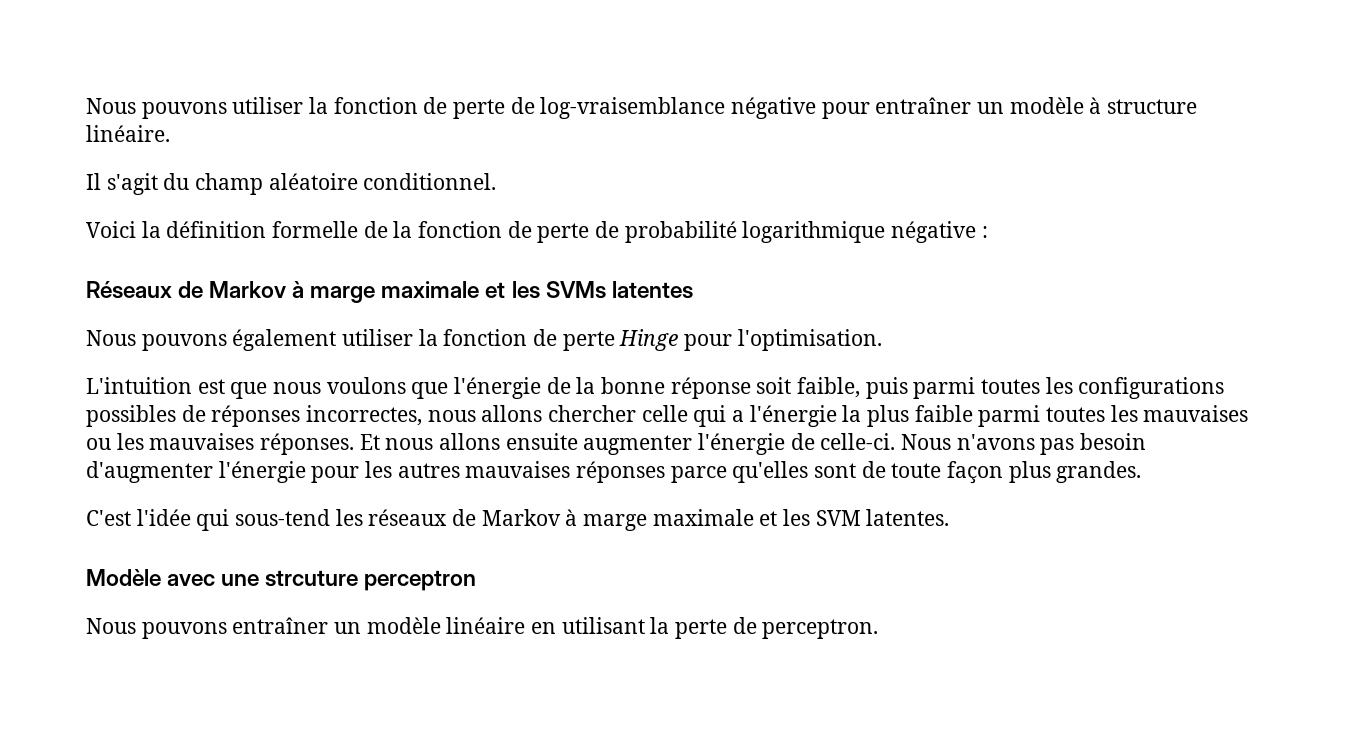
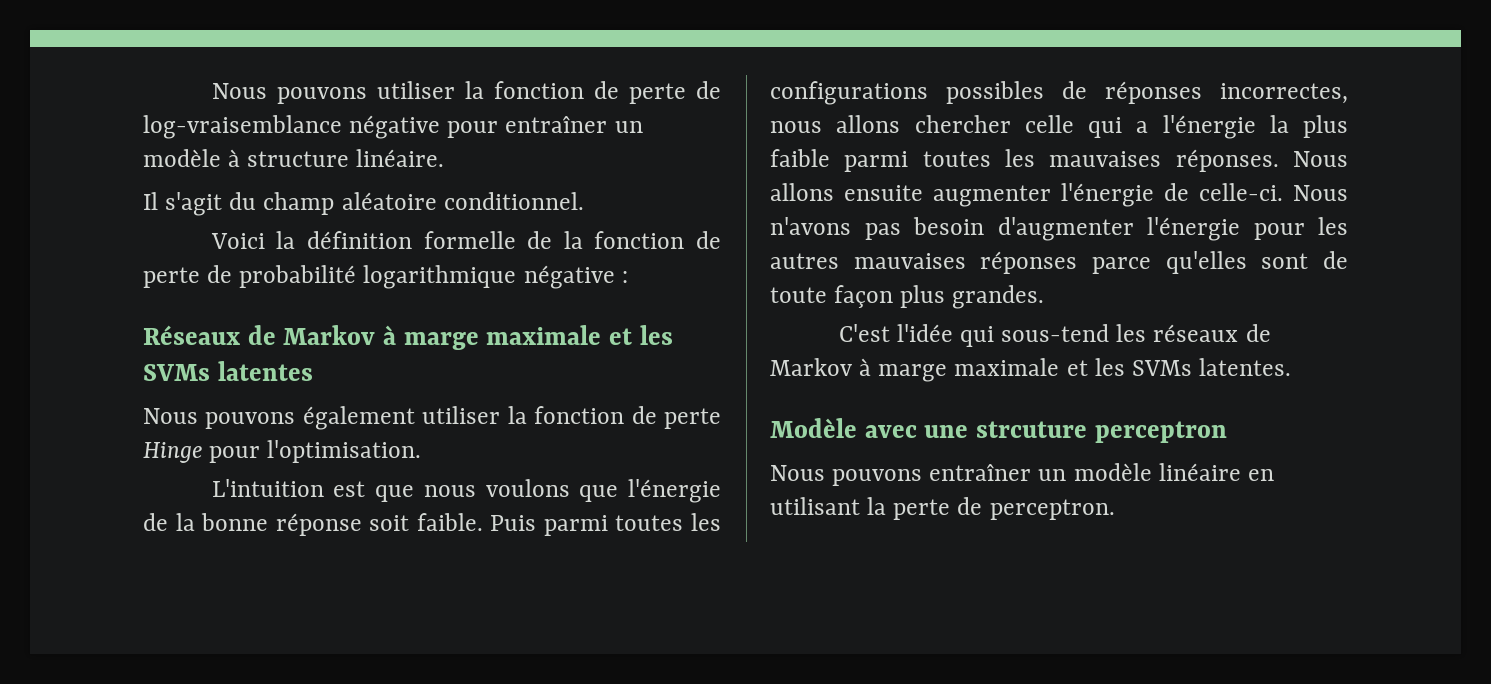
[797,377,908,399] faible, puis -> [416,513,537,531] faible. Puis
[86,433,434,455] ou les mauvaises réponses. Et nous -> [1175,149,1348,172] réponses. Nous
[815,510,861,526] SVM -> [1131,360,1192,376] SVMs

